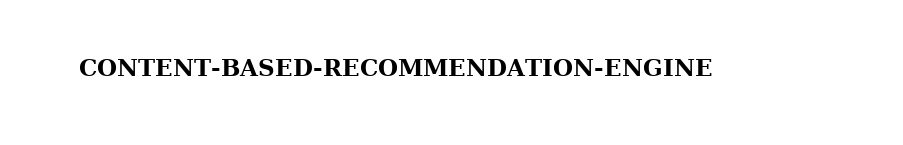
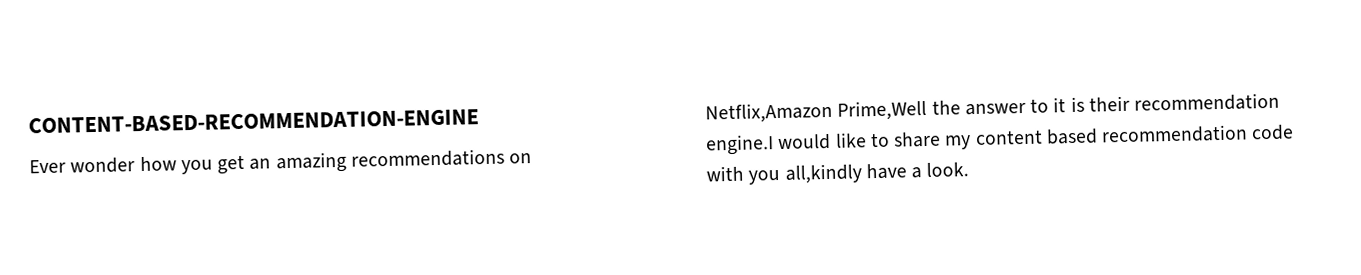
(713, 67) none -> [29,148,533,175] [705,92,1281,124] [705,124,1295,156] [706,162,970,185] // Ever wonder how you get an amazing recommendations on Netflix,Amazon Prime,Well the answer to it is their recommendation engine.I would like to share my content based recommendation code with you all,kindly have a look.

